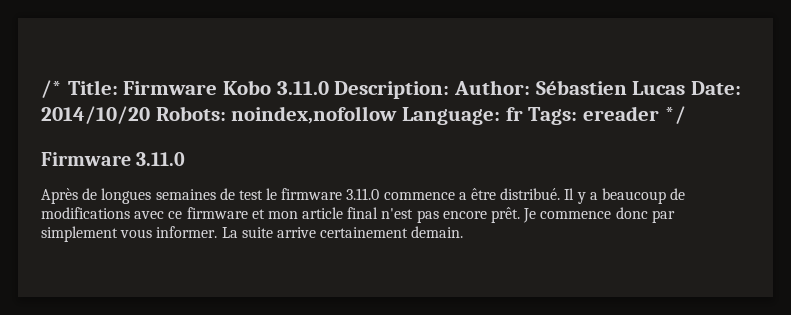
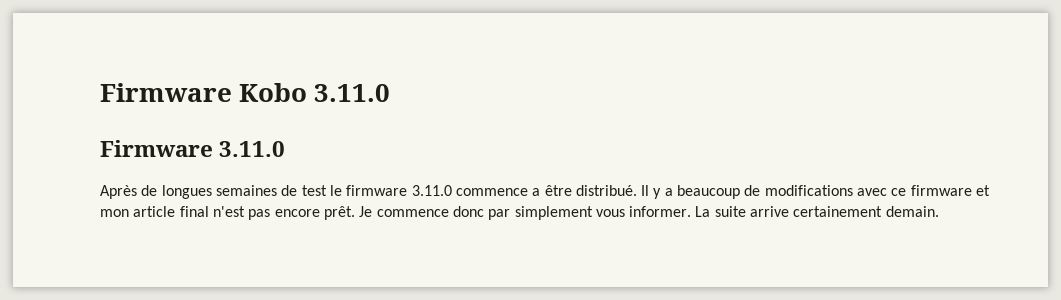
[41,80,118,98] /* Title: -> (100, 92) none
[334,80,742,99] [41,106,686,125] Description: Author: Sébastien Lucas Date: 2014/10/20 Robots: noindex,nofollow Language: fr Tags: ereader */ -> (391, 93) none

